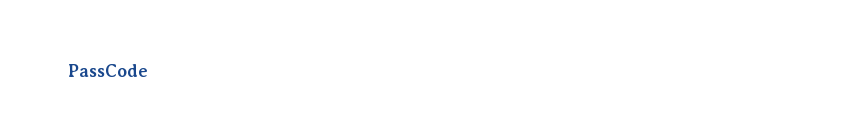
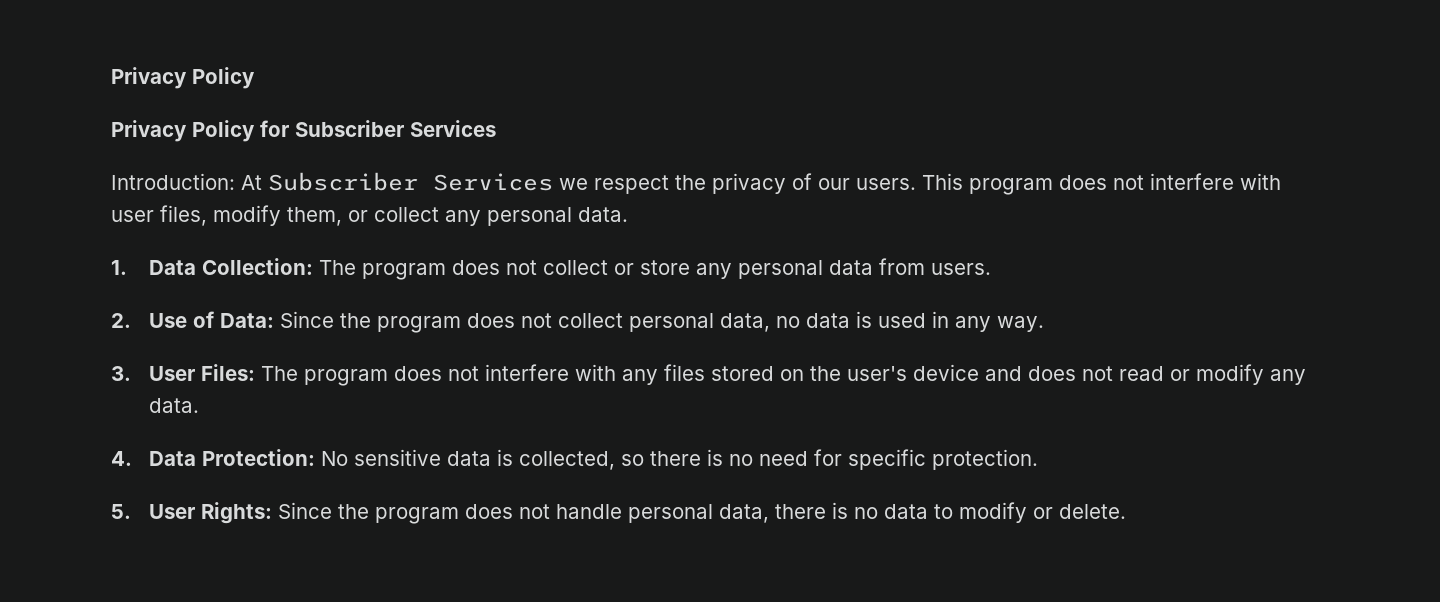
[68,64,148,77] PassCode -> [111,67,255,89] [111,120,496,142] [111,172,1281,195] [111,205,628,226] [111,258,991,280] [111,311,1044,333] [111,364,1306,386] [148,398,199,413] [111,449,1038,470] [111,502,1126,524] Privacy Policy // Privacy Policy for Subscriber Services // Introduction: At Subscriber Services we respect the privacy of our users. This program does not interfere with user files, modify them, or collect any personal data. // 1. Data Collection: The program does not collect or store any personal data from users. // 2. Use of Data: Since the program does not collect personal data, no data is used in any way. // 3. User Files: The program does not interfere with any files stored on the user's device and does not read or modify any data. // 4. Data Protection: No sensitive data is collected, so there is no need for specific protection. // 5. User Rights: Since the program does not handle personal data, there is no data to modify or delete.

